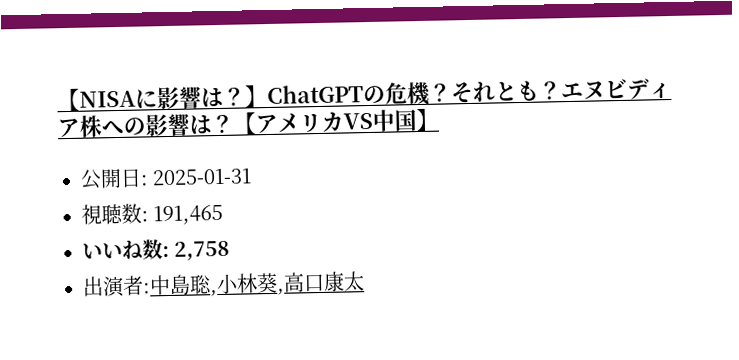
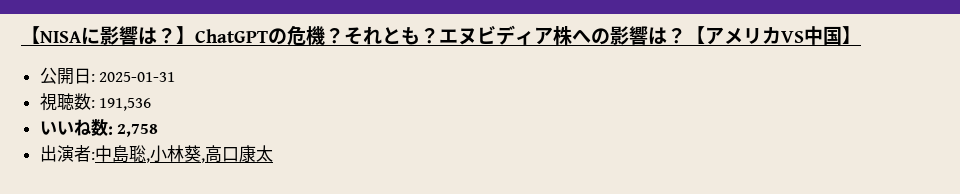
[153,204,224,226] 191,465 -> [99,98,152,111] 191,536

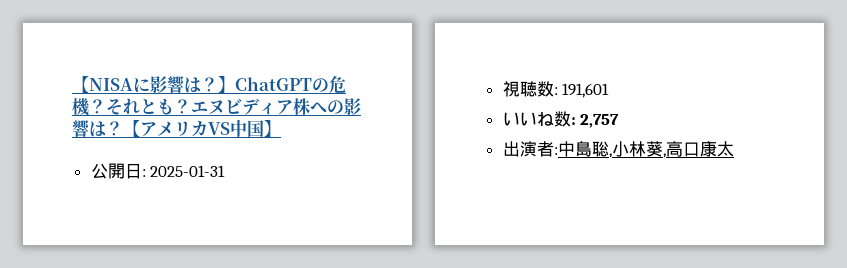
[99,98,152,111] 191,536 -> [562,83,610,98] 191,601
[117,124,159,137] 2,758 -> [580,114,620,128] 2,757

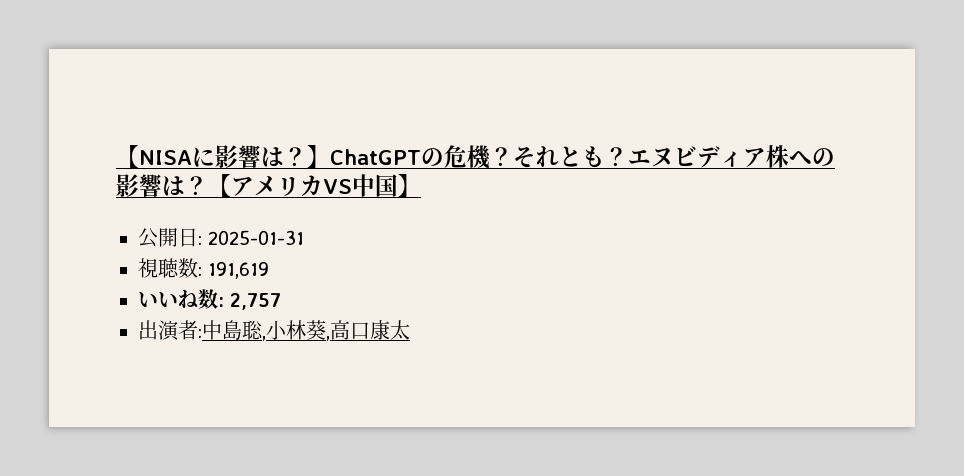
[562,83,610,98] 191,601 -> [208,262,269,279] 191,619

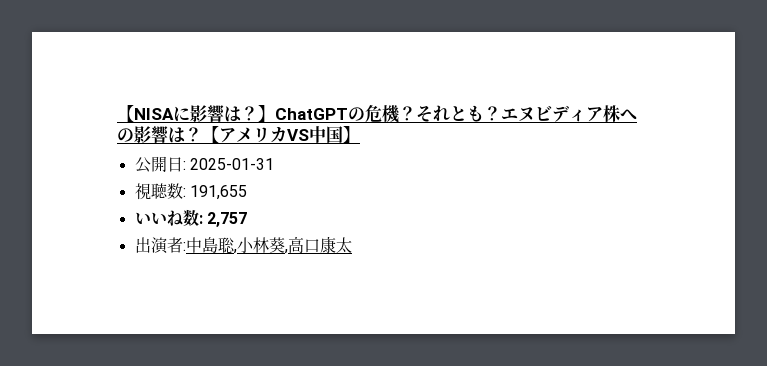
[208,262,269,279] 191,619 -> [189,185,247,200] 191,655

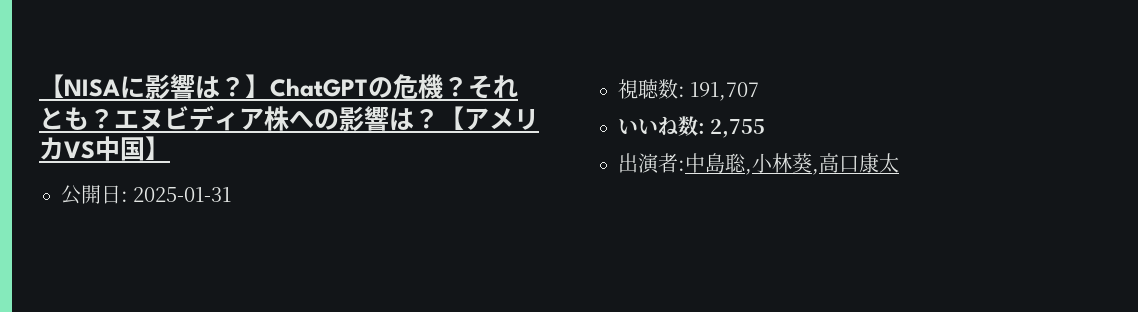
[189,185,247,200] 191,655 -> [690,82,760,101] 191,707
[206,212,247,227] 2,757 -> [710,119,766,138] 2,755

